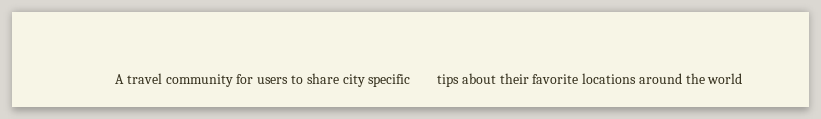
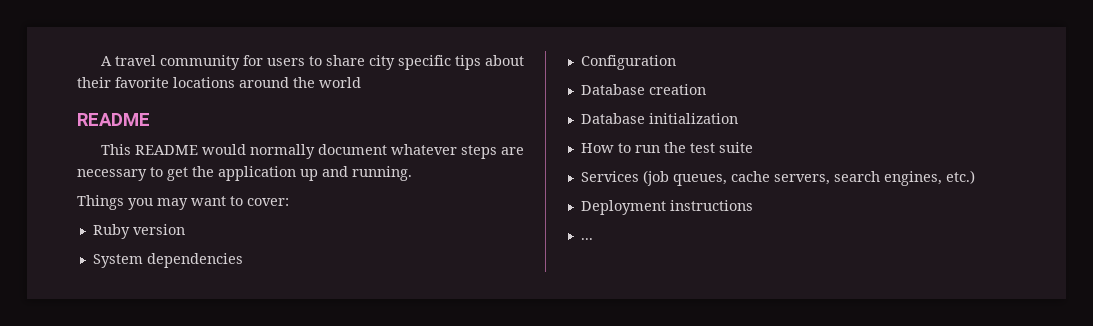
(743, 78) none -> [77,113,150,126] [100,144,524,159] [77,166,412,181] [77,195,289,210] [92,224,185,239] [92,253,243,268] [580,55,676,70] [580,84,706,95] [580,113,738,124] [580,142,753,153] [580,170,975,186] [580,200,753,215] [580,238,593,240] // README // This README would normally document whatever steps are necessary to get the application up and running. // Things you may want to cover: // Ruby version // System dependencies // Configuration // Database creation // Database initialization // How to run the test suite // Services (job queues, cache servers, search engines, etc.) // Deployment instructions // ...

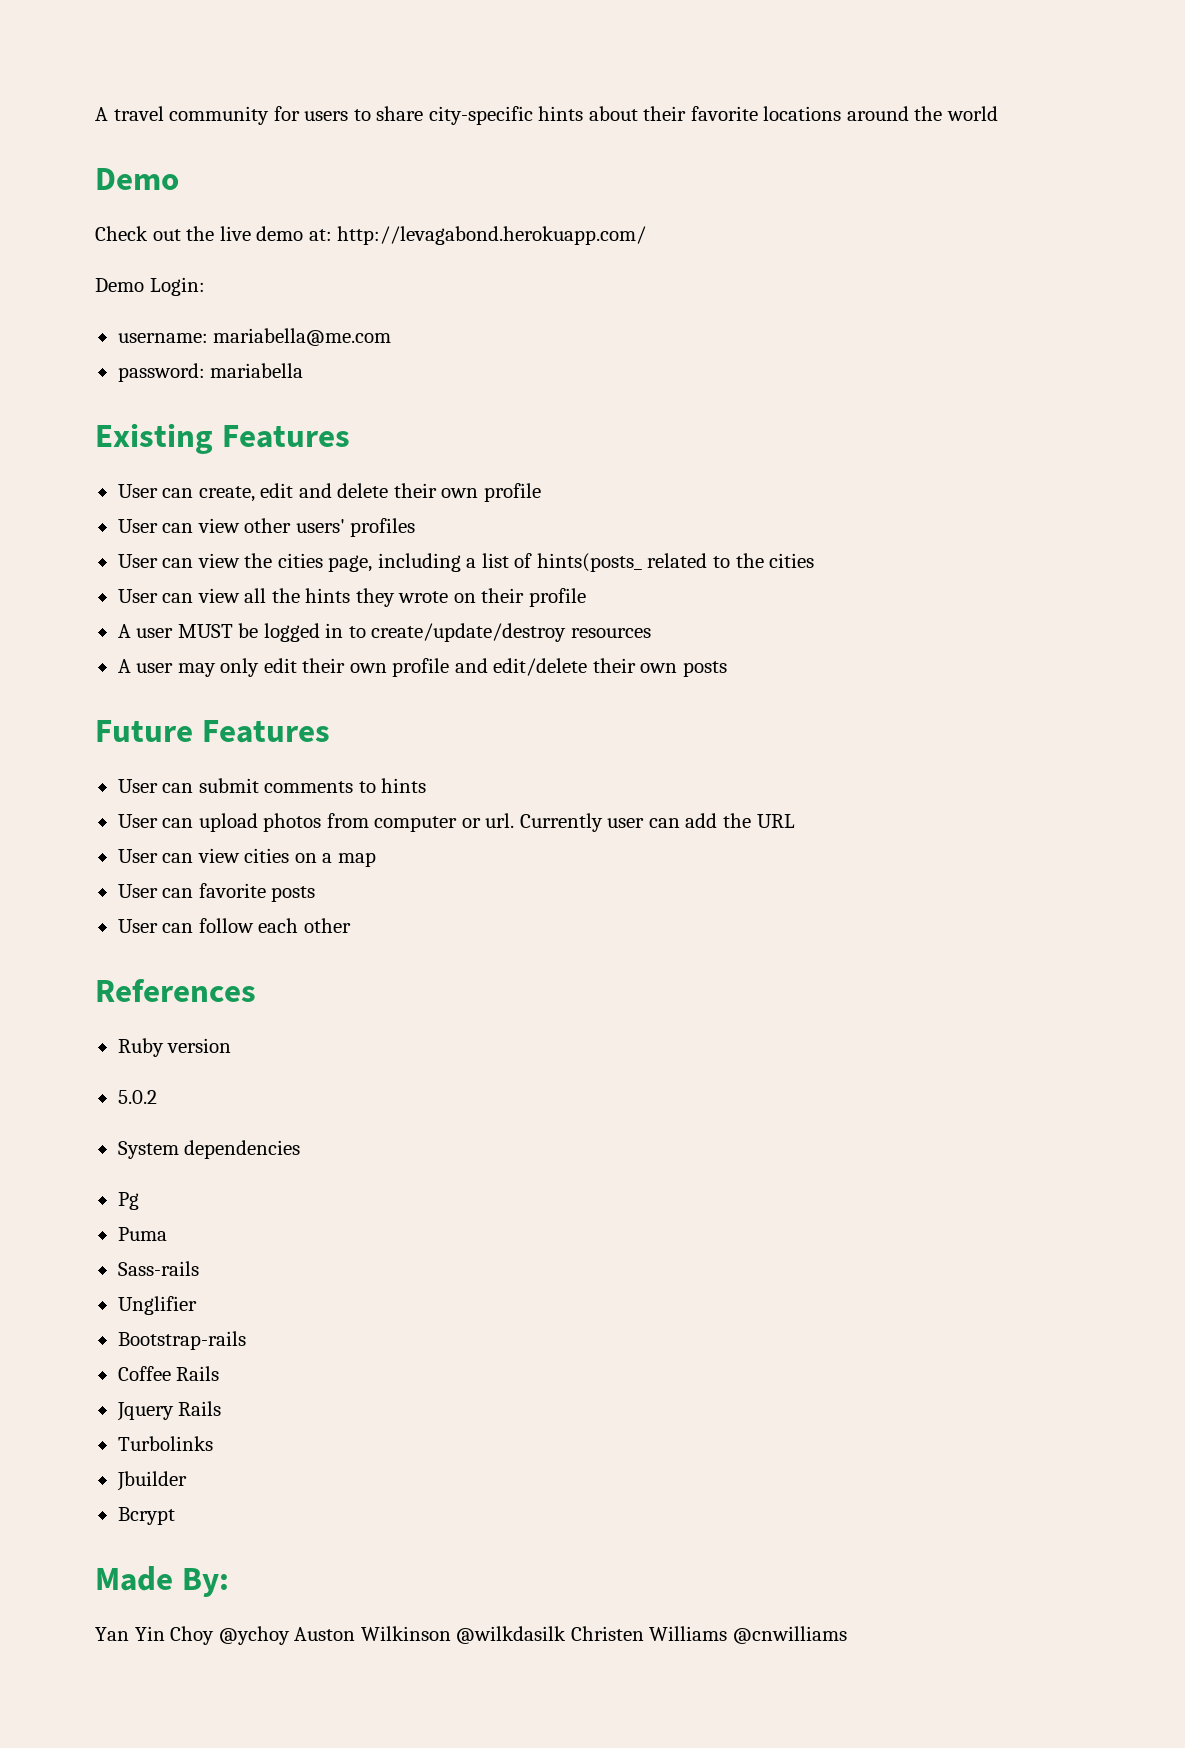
[368,55,481,70] city specific tips -> [428,106,584,125] city-specific hints
[77,113,150,126] [100,144,524,159] [77,166,412,181] [77,195,289,210] README // This README would normally document whatever steps are necessary to get the application up and running. // Things you may want to cover: -> [95,168,179,190] [95,226,647,245] [95,277,205,296] [117,328,392,346] [117,363,304,382] [95,423,350,454] [117,483,541,502] [117,518,416,537] [117,553,815,572] [117,588,586,607] [117,623,651,642] [117,658,727,677] [95,720,330,743] [117,778,427,793] [117,813,795,832] [117,848,376,867] [117,883,316,902] [117,918,351,933] [95,979,256,1002] Demo // Check out the live demo at: http://levagabond.herokuapp.com/ // Demo Login: // username: mariabella@me.com // password: mariabella // Existing Features // User can create, edit and delete their own profile // User can view other users' profiles // User can view the cities page, including a list of hints(posts_ related to the cities // User can view all the hints they wrote on their profile // A user MUST be logged in to create/update/destroy resources // A user may only edit their own profile and edit/delete their own posts // Future Features // User can submit comments to hints // User can upload photos from computer or url. Currently user can add the URL // User can view cities on a map // User can favorite posts // User can follow each other // References
(185, 229) none -> [117,1090,157,1104] // 5.0.2
[580,55,676,70] [580,84,706,95] [580,113,738,124] [580,142,753,153] [580,170,975,186] [580,200,753,215] [580,238,593,240] Configuration // Database creation // Database initialization // How to run the test suite // Services (job queues, cache servers, search engines, etc.) // Deployment instructions // ... -> [117,1192,139,1210] [117,1227,167,1241] [117,1261,199,1276] [117,1296,197,1315] [117,1331,246,1350] [117,1366,220,1381] [116,1401,222,1421] [117,1436,213,1451] [116,1471,187,1491] [117,1507,175,1525] [95,1566,229,1597] [95,1626,847,1645] Pg // Puma // Sass-rails // Unglifier // Bootstrap-rails // Coffee Rails // Jquery Rails // Turbolinks // Jbuilder // Bcrypt // Made By: // Yan Yin Choy @ychoy Auston Wilkinson @wilkdasilk Christen Williams @cnwilliams

